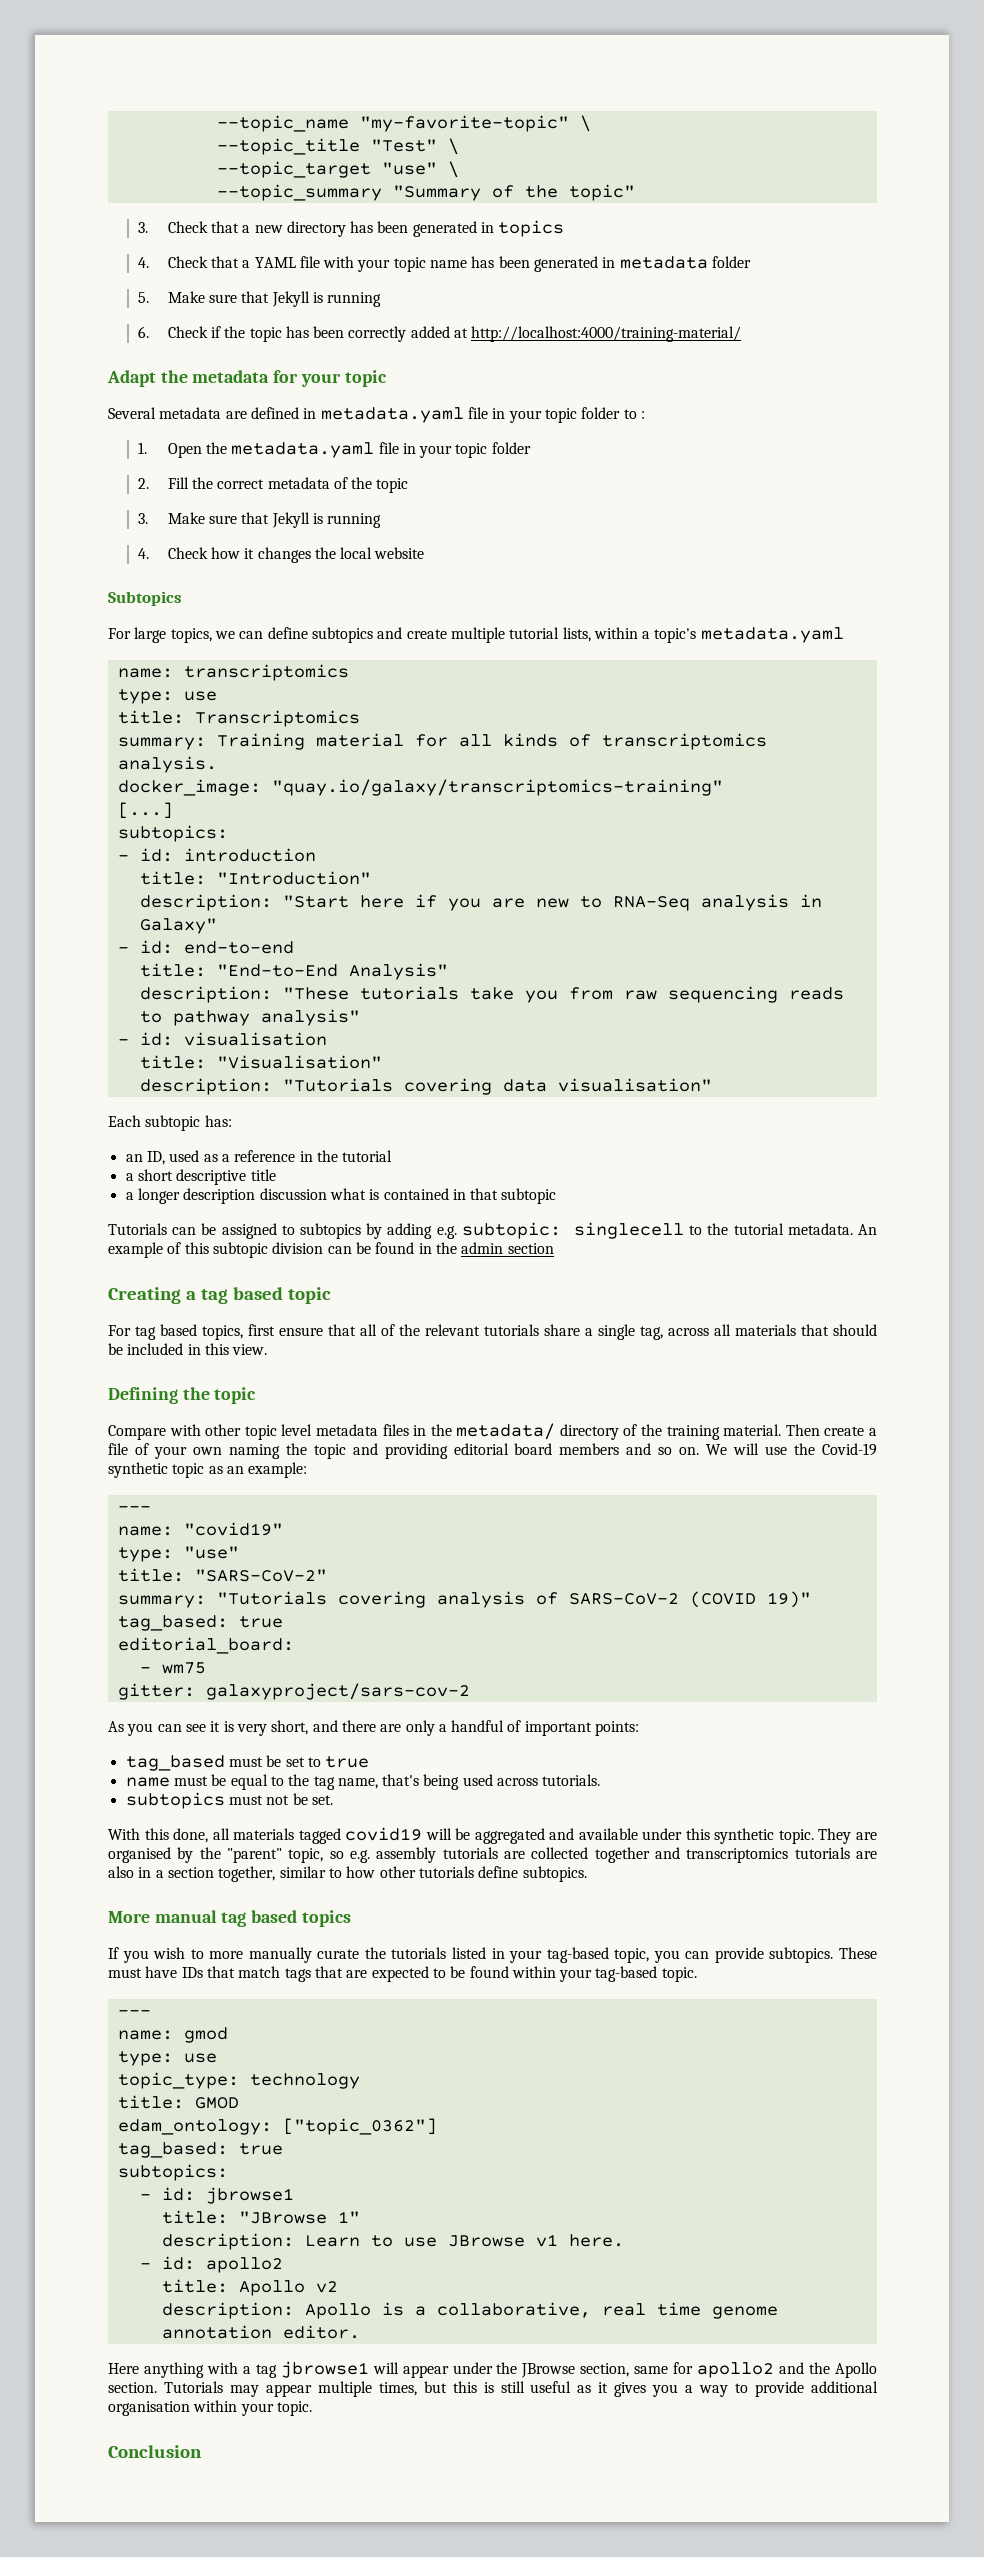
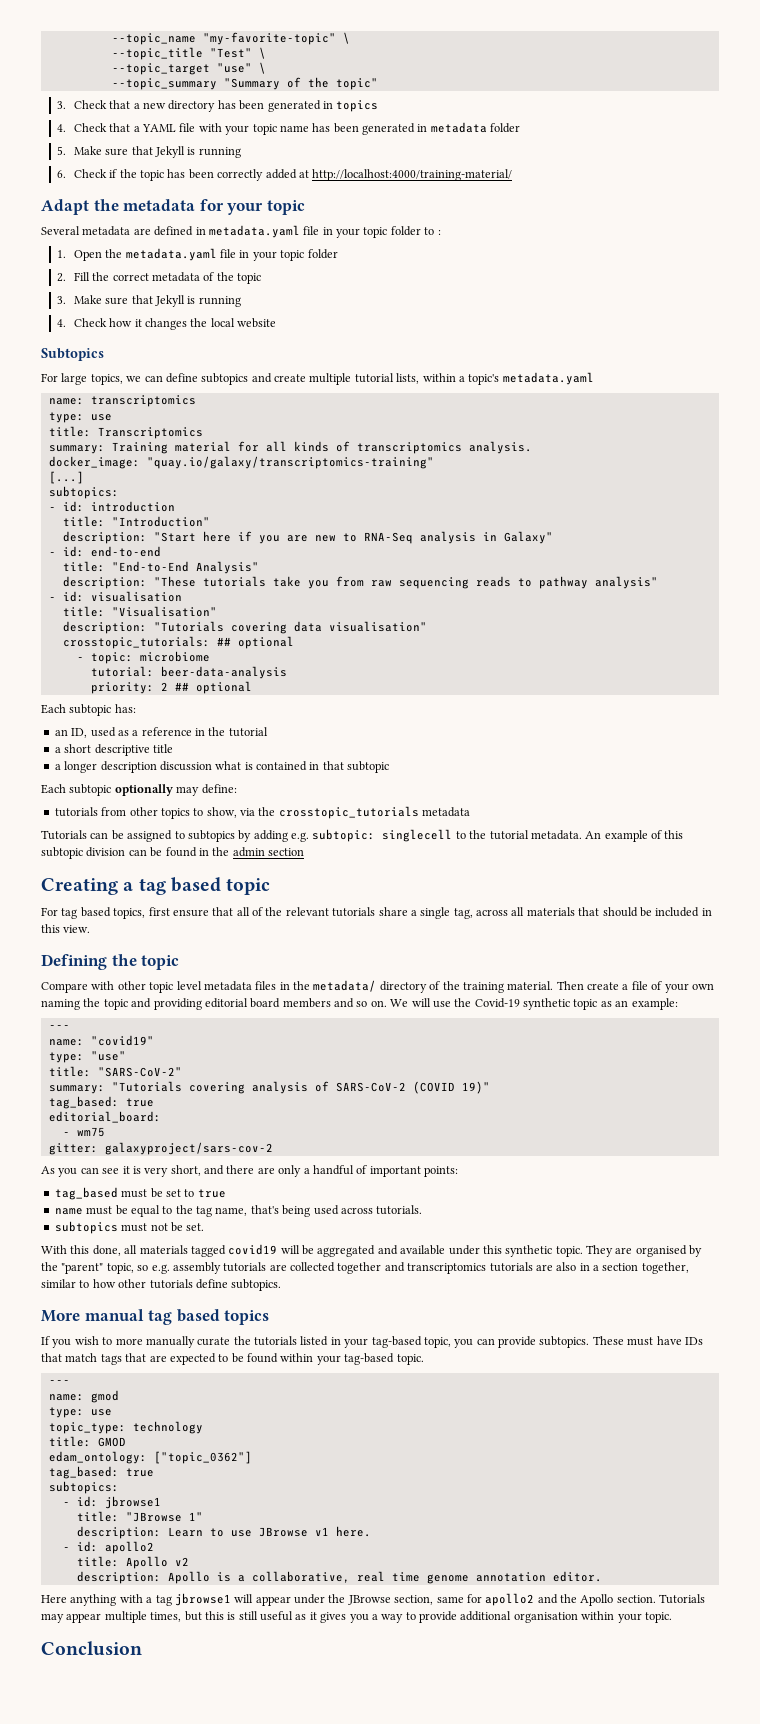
(712, 1085) none -> [62,636,294,649] [76,651,210,664] [90,666,287,679] [90,681,252,694] // crosstopic_tutorials: ## optional // - topic: microbiome // tutorial: beer-data-analysis // priority: 2 ## optional
(557, 1196) none -> [41,784,237,796] [54,806,471,819] // Each subtopic optionally may define: // tutorials from other topics to show, via the crosstopic_tutorials metadata

